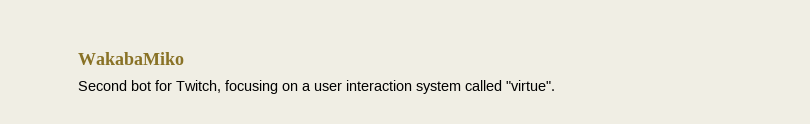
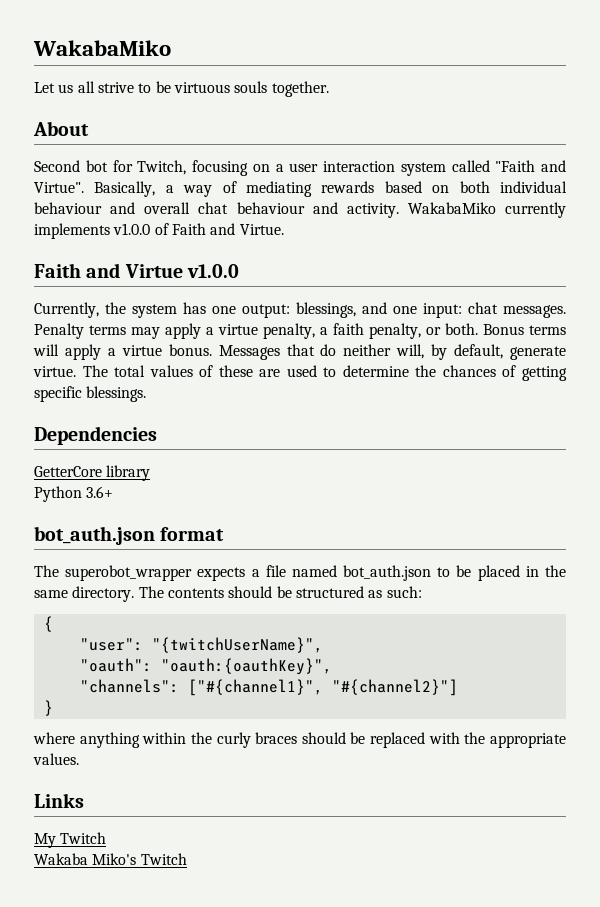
[78,52,184,65] WakabaMiko -> [33,40,171,56] [34,81,329,97] [33,121,89,136] WakabaMiko // Let us all strive to be virtuous souls together. // About
[506,80,555,91] "virtue". -> [495,160,566,172] [34,181,567,197] [34,202,566,218] [34,223,284,239] [34,263,240,278] [34,302,566,318] [34,323,566,339] [33,344,567,360] [33,365,568,381] [34,386,147,402] [34,426,157,445] [34,465,151,481] [34,486,114,502] [34,526,225,545] [34,565,566,581] [34,586,422,602] [43,616,53,632] [79,637,323,653] [79,658,332,675] [79,679,458,696] [43,700,53,716] [33,732,566,748] [33,753,79,765] [34,793,84,808] [34,832,107,848] [34,853,187,865] "Faith and Virtue". Basically, a way of mediating rewards based on both individual behaviour and overall chat behaviour and activity. WakabaMiko currently implements v1.0.0 of Faith and Virtue. // Faith and Virtue v1.0.0 // Currently, the system has one output: blessings, and one input: chat messages. Penalty terms may apply a virtue penalty, a faith penalty, or both. Bonus terms will apply a virtue bonus. Messages that do neither will, by default, generate virtue. The total values of these are used to determine the chances of getting specific blessings. // Dependencies // GetterCore library // Python 3.6+ // bot_auth.json format // The superobot_wrapper expects a file named bot_auth.json to be placed in the same directory. The contents should be structured as such: // { // "user": "{twitchUserName}", // "oauth": "oauth:{oauthKey}", // "channels": ["#{channel1}", "#{channel2}"] // } // where anything within the curly braces should be replaced with the appropriate values. // Links // My Twitch // Wakaba Miko's Twitch

